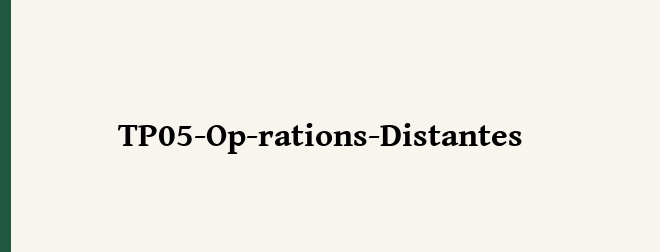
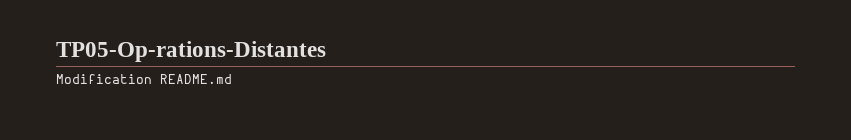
(523, 138) none -> [56,74,232,84] // Modification README.md

